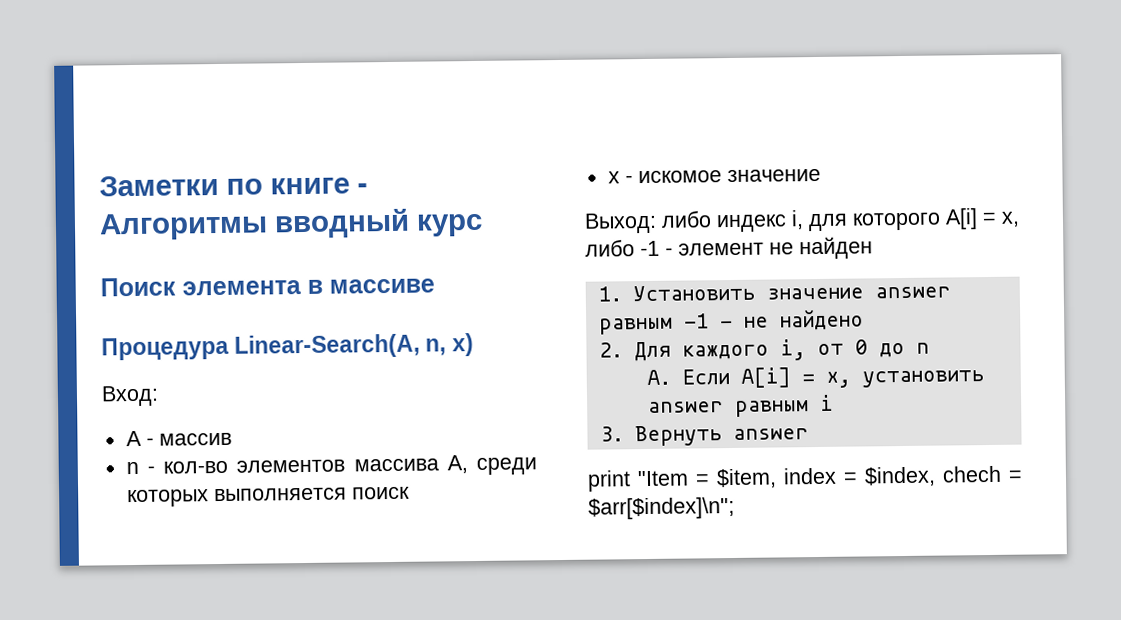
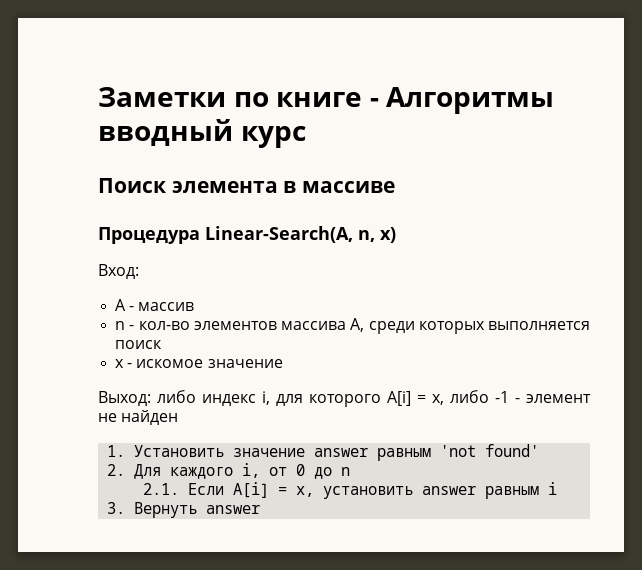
[683,309,864,331] -1 - не найдено -> [440,444,540,457] 'not found'
[646,369,671,385] A. -> [143,483,180,495] 2.1.
[587,465,1023,492] [588,496,735,520] // print "Item = $item, index = $index, chech = $arr[$index]\n"; -> (261, 509) none

